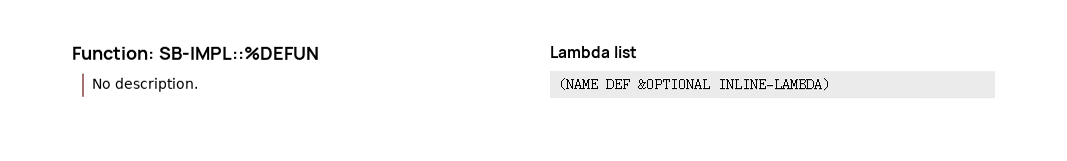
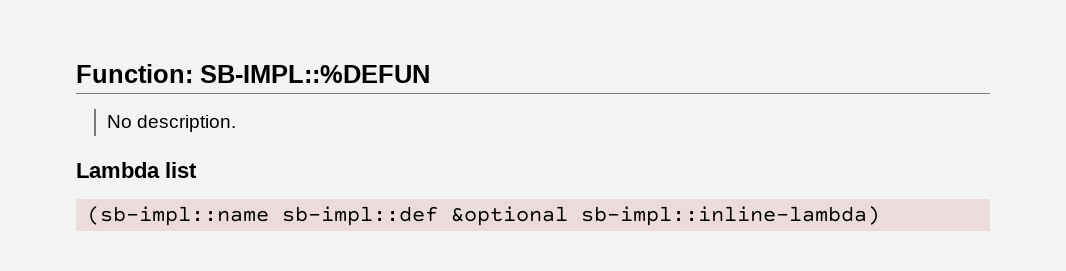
[557,78,832,92] (NAME DEF &OPTIONAL INLINE-LAMBDA) -> [87,206,881,226] (sb-impl::name sb-impl::def &optional sb-impl::inline-lambda)

